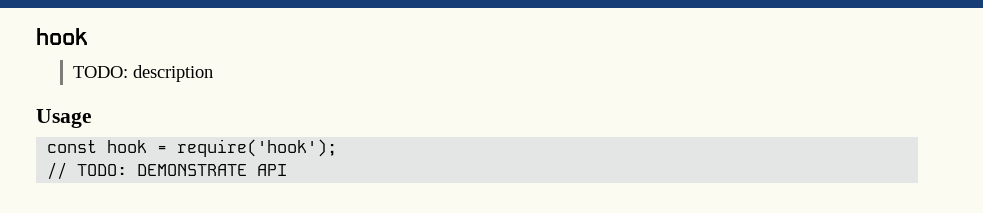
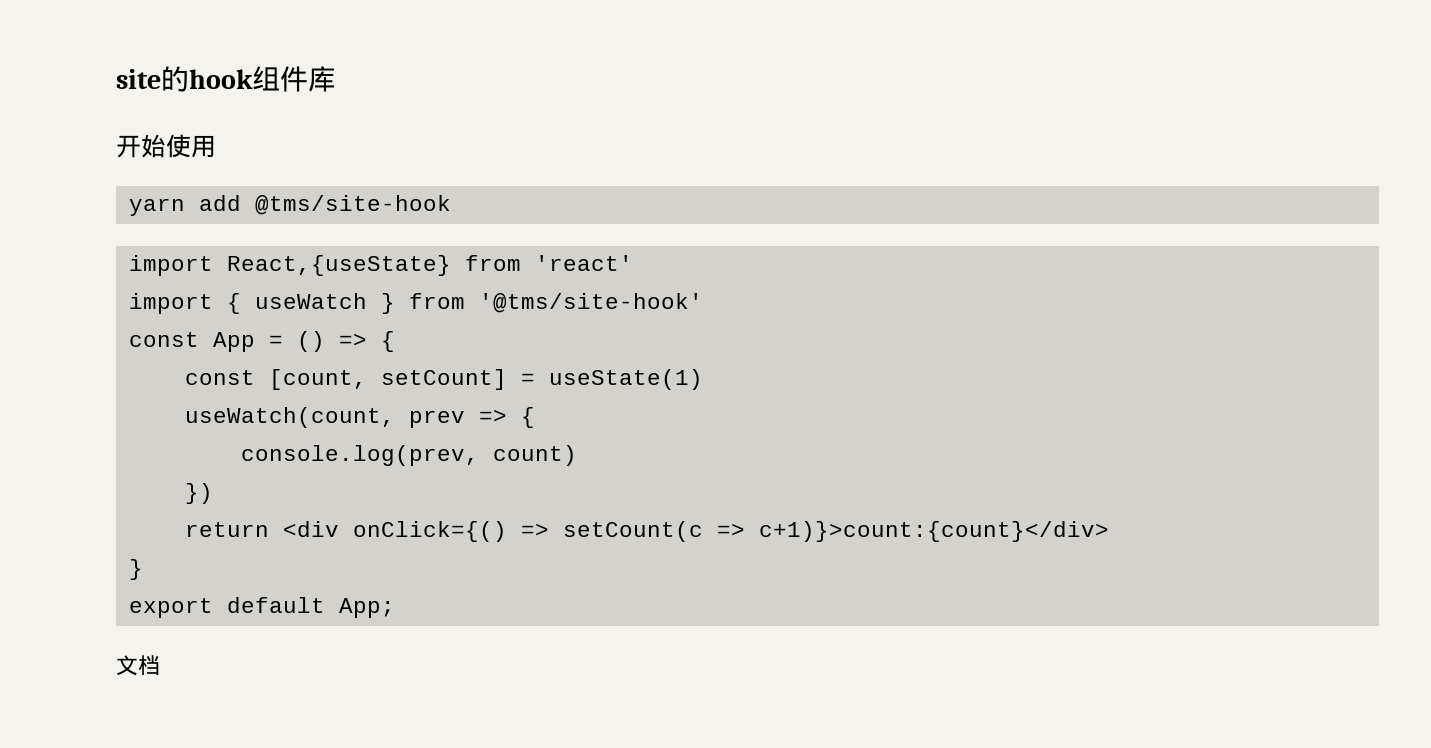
[36,28,88,45] [72,65,213,82] [36,109,92,128] [47,139,338,157] [47,162,288,180] hook // TODO: description // Usage // const hook = require('hook'); // // TODO: DEMONSTRATE API -> [116,66,336,92] [116,134,216,158] [129,195,452,216] [129,255,634,276] [129,293,704,314] [129,331,396,352] [185,369,704,390] [185,407,536,428] [241,445,578,466] [185,483,214,504] [185,521,1110,542] [129,559,144,580] [129,597,396,618] [116,655,160,676] site的hook组件库 // 开始使用 // yarn add @tms/site-hook // import React,{useState} from 'react' // import { useWatch } from '@tms/site-hook' // const App = () => { // const [count, setCount] = useState(1) // useWatch(count, prev => { // console.log(prev, count) // }) // return <div onClick={() => setCount(c => c+1)}>count:{count}</div> // } // export default App; // 文档

